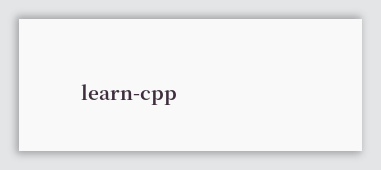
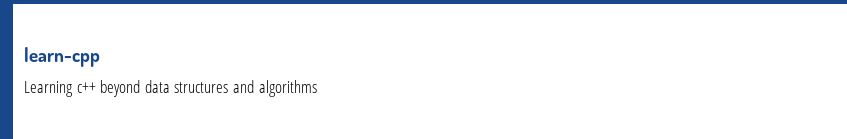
(177, 94) none -> [24,80,317,97] // Learning c++ beyond data structures and algorithms

